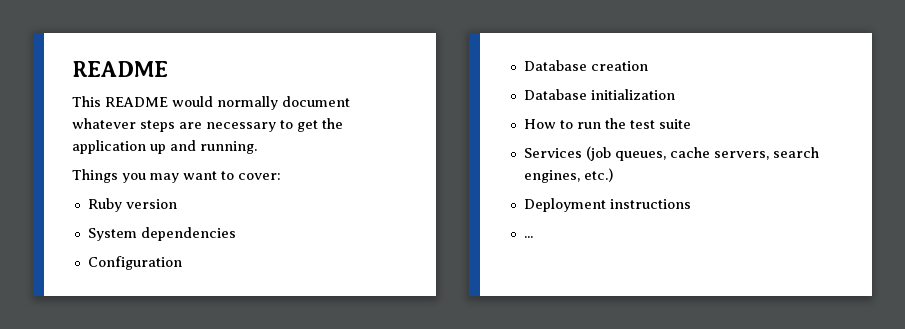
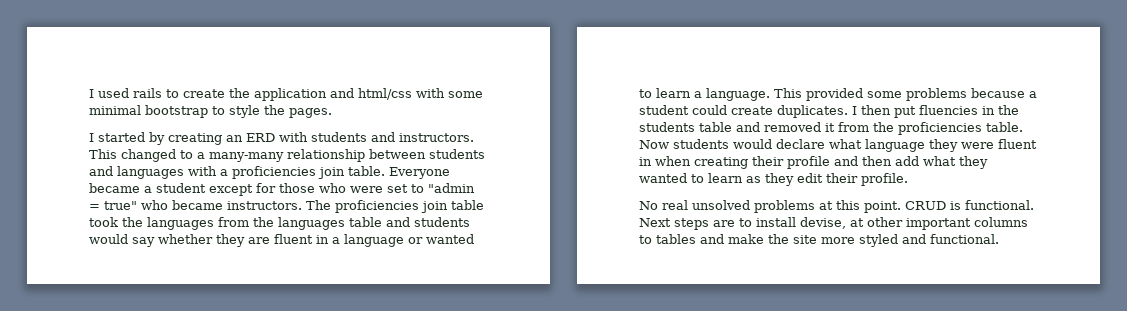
[72,61,168,77] [72,96,350,110] [72,118,343,132] [72,140,257,154] [72,169,281,183] [87,198,177,212] [87,227,236,241] [87,256,182,270] [523,60,648,71] [523,89,675,100] [523,118,691,129] [523,146,819,161] [523,168,613,183] [523,198,691,212] [523,236,533,238] README // This README would normally document whatever steps are necessary to get the application up and running. // Things you may want to cover: // Ruby version // System dependencies // Configuration // Database creation // Database initialization // How to run the test suite // Services (job queues, cache servers, search engines, etc.) // Deployment instructions // ... -> [89,88,483,101] [89,105,332,118] [89,132,474,145] [89,149,485,162] [89,166,450,179] [89,183,475,196] [89,200,484,213] [89,217,470,230] [89,234,474,247] [639,88,1037,101] [639,105,1019,118] [639,122,1023,135] [639,139,1037,152] [639,156,988,169] [639,173,908,186] [639,200,1034,213] [639,217,1028,230] [639,234,999,247] I used rails to create the application and html/css with some minimal bootstrap to style the pages. // I started by creating an ERD with students and instructors. This changed to a many-many relationship between students and languages with a proficiencies join table. Everyone became a student except for those who were set to "admin = true" who became instructors. The proficiencies join table took the languages from the languages table and students would say whether they are fluent in a language or wanted to learn a language. This provided some problems because a student could create duplicates. I then put fluencies in the students table and removed it from the proficiencies table. Now students would declare what language they were fluent in when creating their profile and then add what they wanted to learn as they edit their profile. // No real unsolved problems at this point. CRUD is functional. Next steps are to install devise, at other important columns to tables and make the site more styled and functional.

